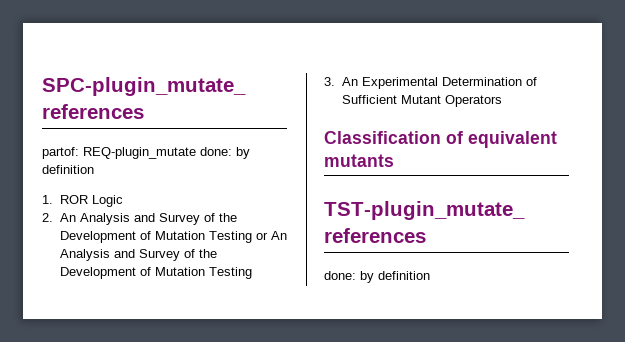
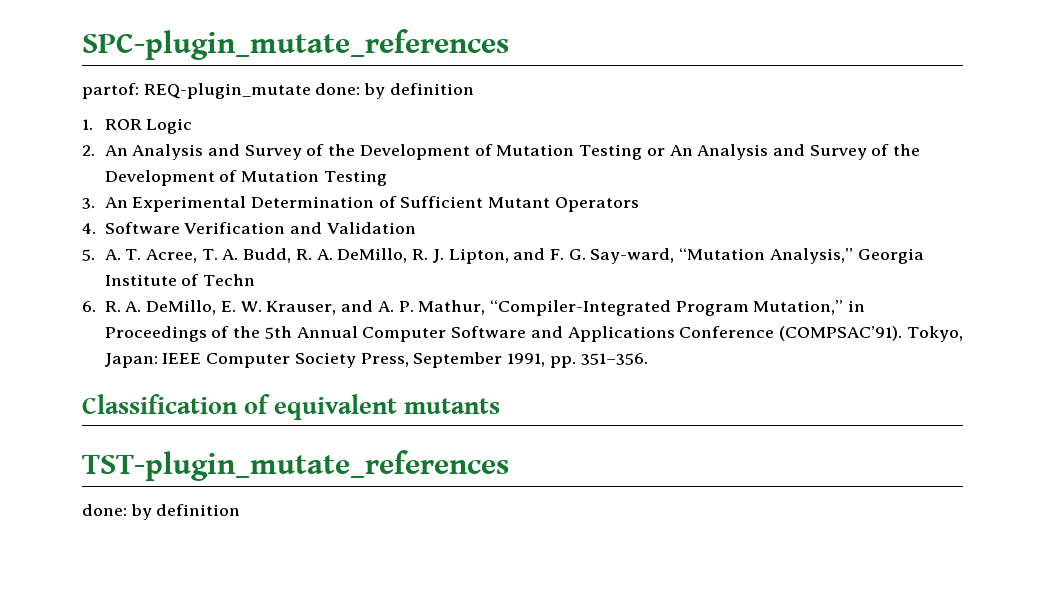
(502, 101) none -> [82,222,416,234] [82,248,924,264] [104,274,256,286] [82,300,866,316] [104,326,963,342] [104,352,648,368] // 4. Software Verification and Validation // 5. A. T. Acree, T. A. Budd, R. A. DeMillo, R. J. Lipton, and F. G. Say-ward, “Mutation Analysis,” Georgia Institute of Techn // 6. R. A. DeMillo, E. W. Krauser, and A. P. Mathur, “Compiler-Integrated Program Mutation,” in Proceedings of the 5th Annual Computer Software and Applications Conference (COMPSAC’91). Tokyo, Japan: IEEE Computer Society Press, September 1991, pp. 351–356.

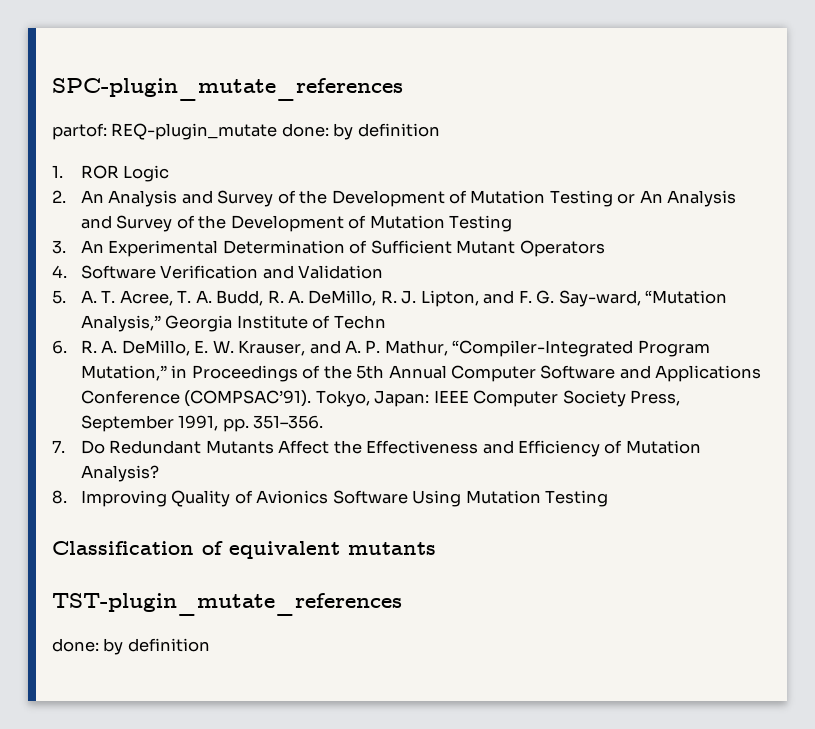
(648, 359) none -> [52,440,701,457] [80,465,159,482] [52,490,608,507] // 7. Do Redundant Mutants Affect the Effectiveness and Efficiency of Mutation Analysis? // 8. Improving Quality of Avionics Software Using Mutation Testing

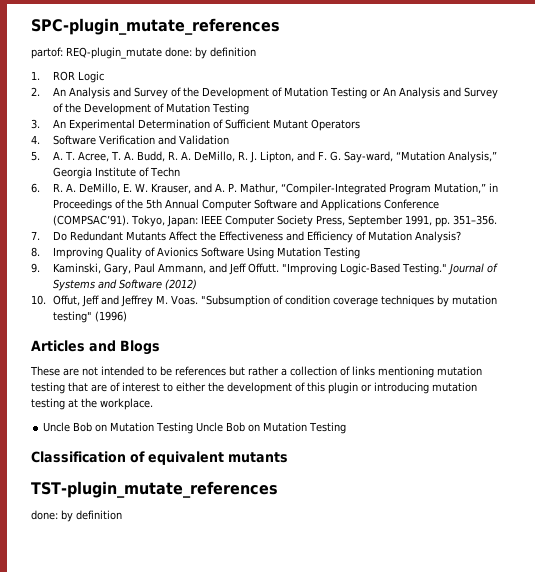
(608, 498) none -> [31,263,498,275] [52,279,197,291] [31,295,497,307] [52,311,127,323] [31,340,160,355] [30,366,482,378] [31,382,477,394] [31,398,153,410] [43,422,347,434] // 9. Kaminski, Gary, Paul Ammann, and Jeff Offutt. "Improving Logic-Based Testing." Journal of Systems and Software (2012) // 10. Offut, Jeff and Jeffrey M. Voas. "Subsumption of condition coverage techniques by mutation testing" (1996) // Articles and Blogs // These are not intended to be references but rather a collection of links mentioning mutation testing that are of interest to either the development of this plugin or introducing mutation testing at the workplace. // Uncle Bob on Mutation Testing Uncle Bob on Mutation Testing

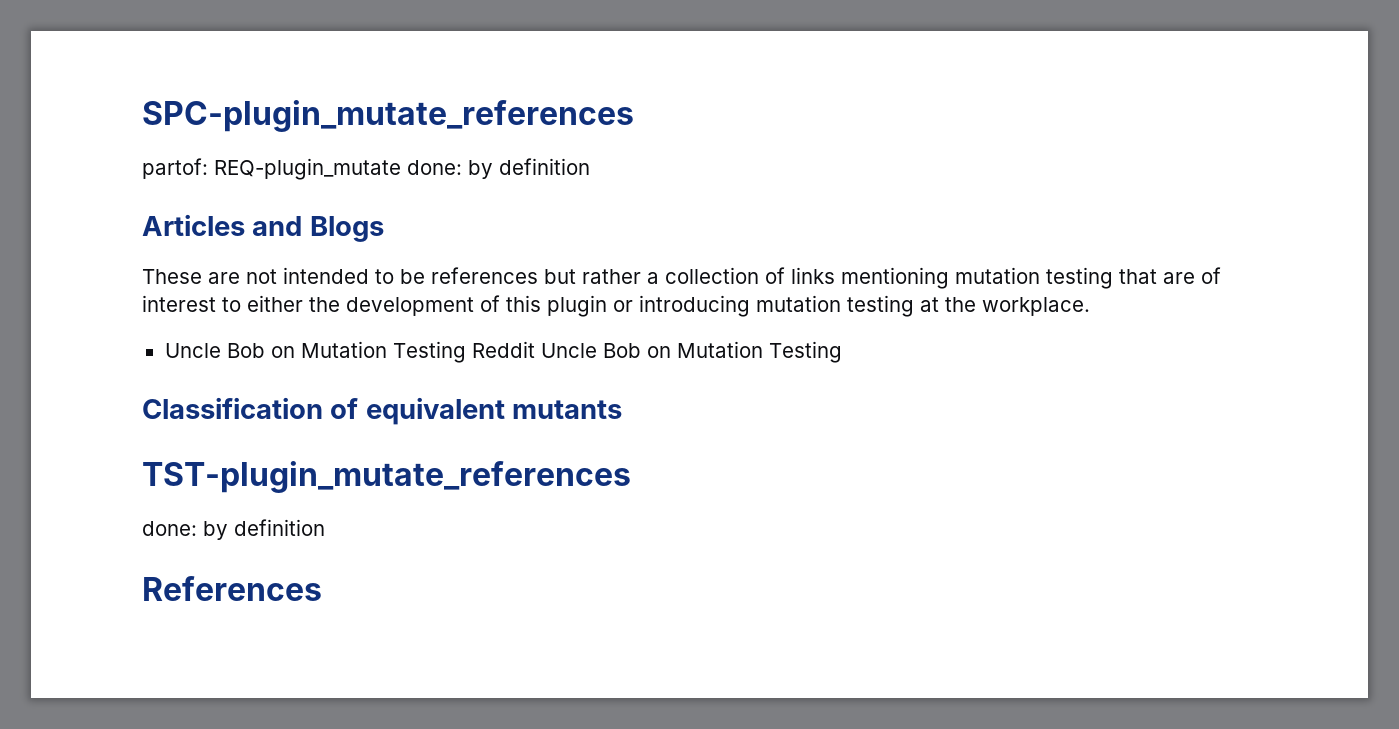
[31,71,104,83] [31,87,498,99] [52,103,249,115] [31,119,360,131] [31,135,229,145] [31,151,497,163] [52,167,180,179] [31,183,498,195] [52,199,439,211] [52,215,497,227] [31,231,461,243] [31,247,360,259] [31,263,498,275] [52,279,197,291] [31,295,497,307] [52,311,127,323] // 1. ROR Logic // 2. An Analysis and Survey of the Development of Mutation Testing or An Analysis and Survey of the Development of Mutation Testing // 3. An Experimental Determination of Sufficient Mutant Operators // 4. Software Verification and Validation // 5. A. T. Acree, T. A. Budd, R. A. DeMillo, R. J. Lipton, and F. G. Say-ward, “Mutation Analysis,” Georgia Institute of Techn // 6. R. A. DeMillo, E. W. Krauser, and A. P. Mathur, “Compiler-Integrated Program Mutation,” in Proceedings of the 5th Annual Computer Software and Applications Conference (COMPSAC’91). Tokyo, Japan: IEEE Computer Society Press, September 1991, pp. 351–356. // 7. Do Redundant Mutants Affect the Effectiveness and Efficiency of Mutation Analysis? // 8. Improving Quality of Avionics Software Using Mutation Testing // 9. Kaminski, Gary, Paul Ammann, and Jeff Offutt. "Improving Logic-Based Testing." Journal of Systems and Software (2012) // 10. Offut, Jeff and Jeffrey M. Voas. "Subsumption of condition coverage techniques by mutation testing" (1996) -> (590, 166) none
(194, 428) none -> [471,341,535,358] Reddit
(122, 515) none -> [142,576,322,601] // References

